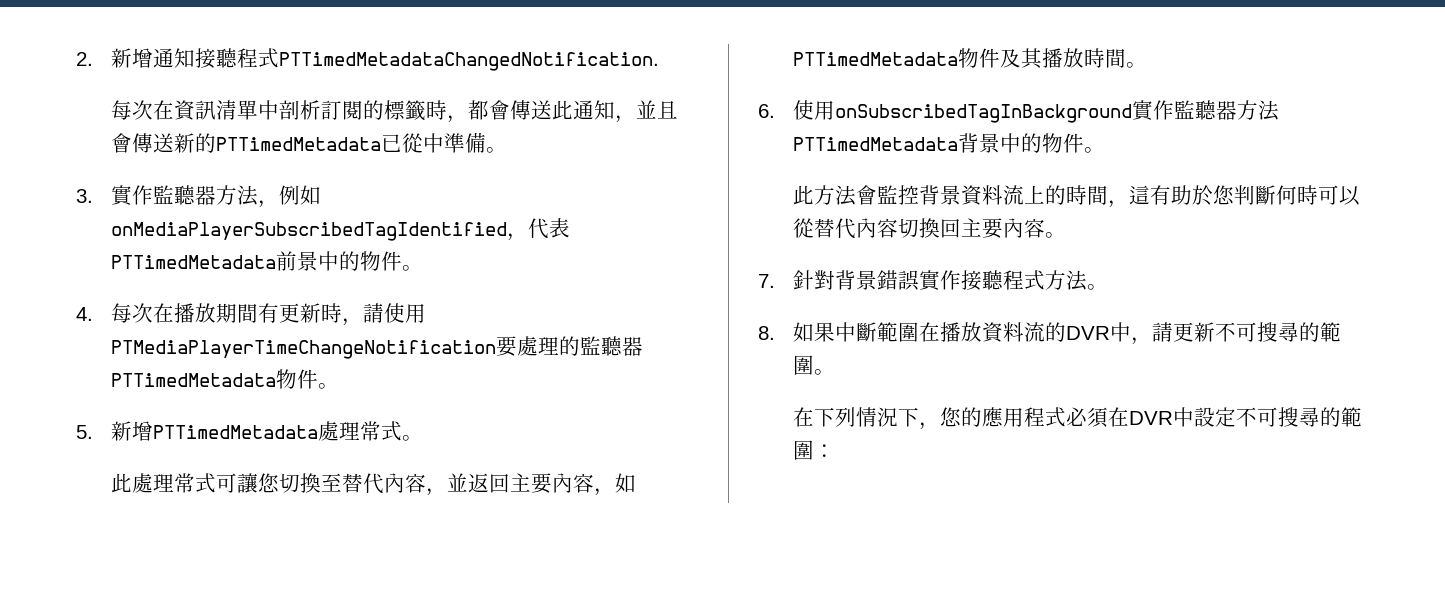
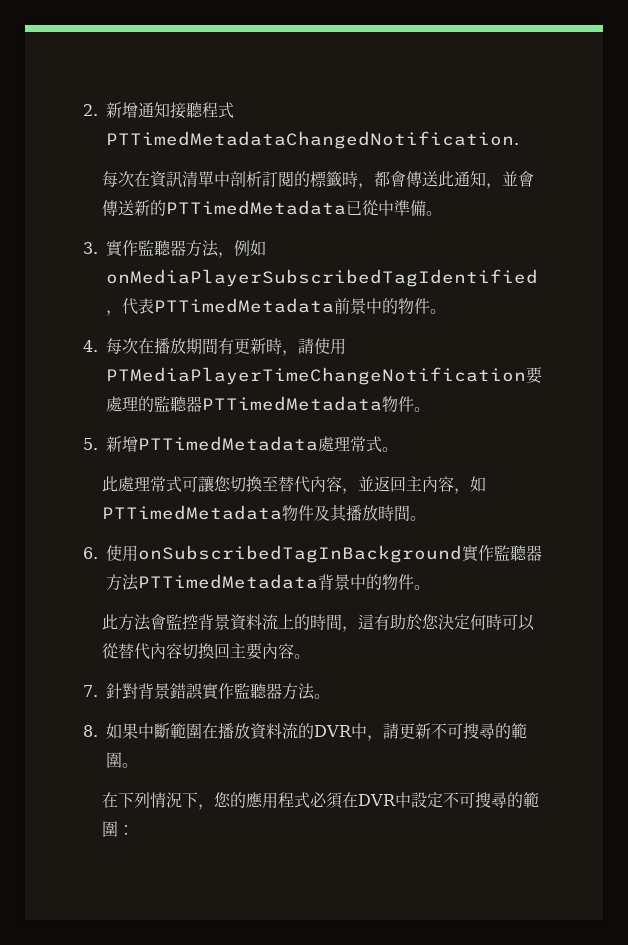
[656,101,678,119] 且 -> (519, 178) none
[530,473,552,494] 要 -> (423, 483) none
[1233,185,1276,205] 判斷 -> [438,614,471,630] 決定
[960,270,1045,291] 接聽程式 -> [234,683,282,699] 監聽器

